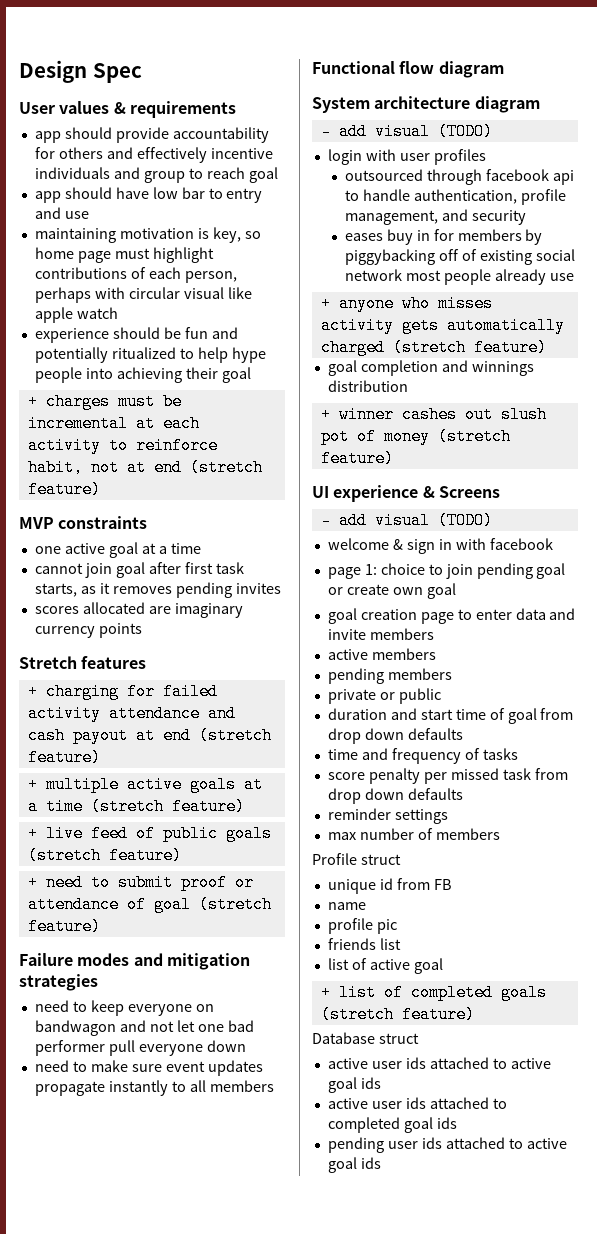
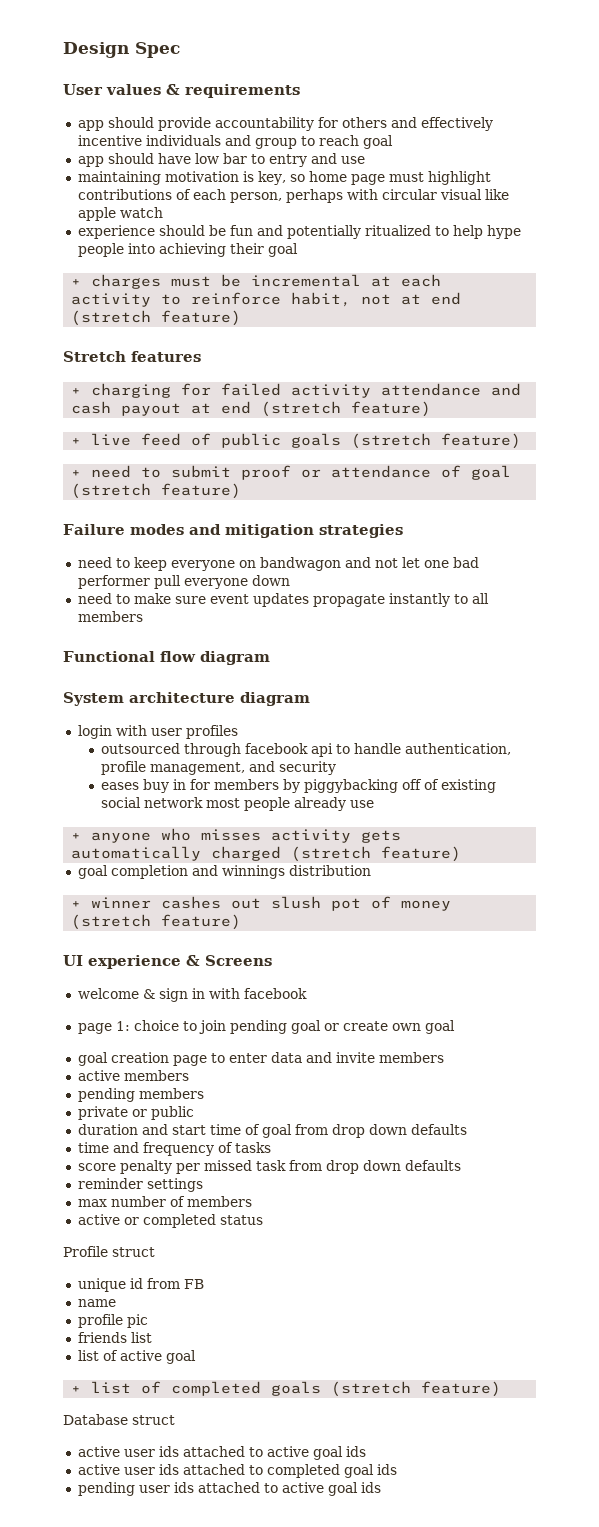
[19,516,148,529] [34,542,201,558] [34,562,244,578] [34,582,281,598] [34,602,243,618] [34,623,142,638] // MVP constraints // one active goal at a time // cannot join goal after first task starts, as it removes pending invites // scores allocated are imaginary currency points -> (242, 318) none
[27,776,263,793] [27,798,245,815] // + multiple active goals at a time (stretch feature) -> (432, 409) none
[320,123,493,140] // - add visual (TODO) -> (310, 699) none
[320,512,493,529] // - add visual (TODO) -> (272, 960) none
(500, 834) none -> [77,1214,263,1228] // active or completed status

